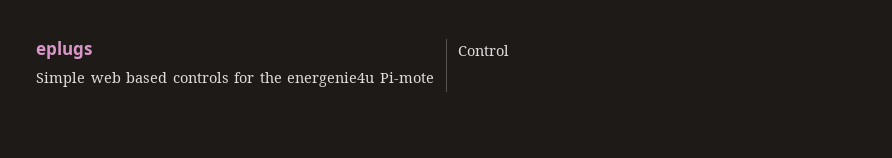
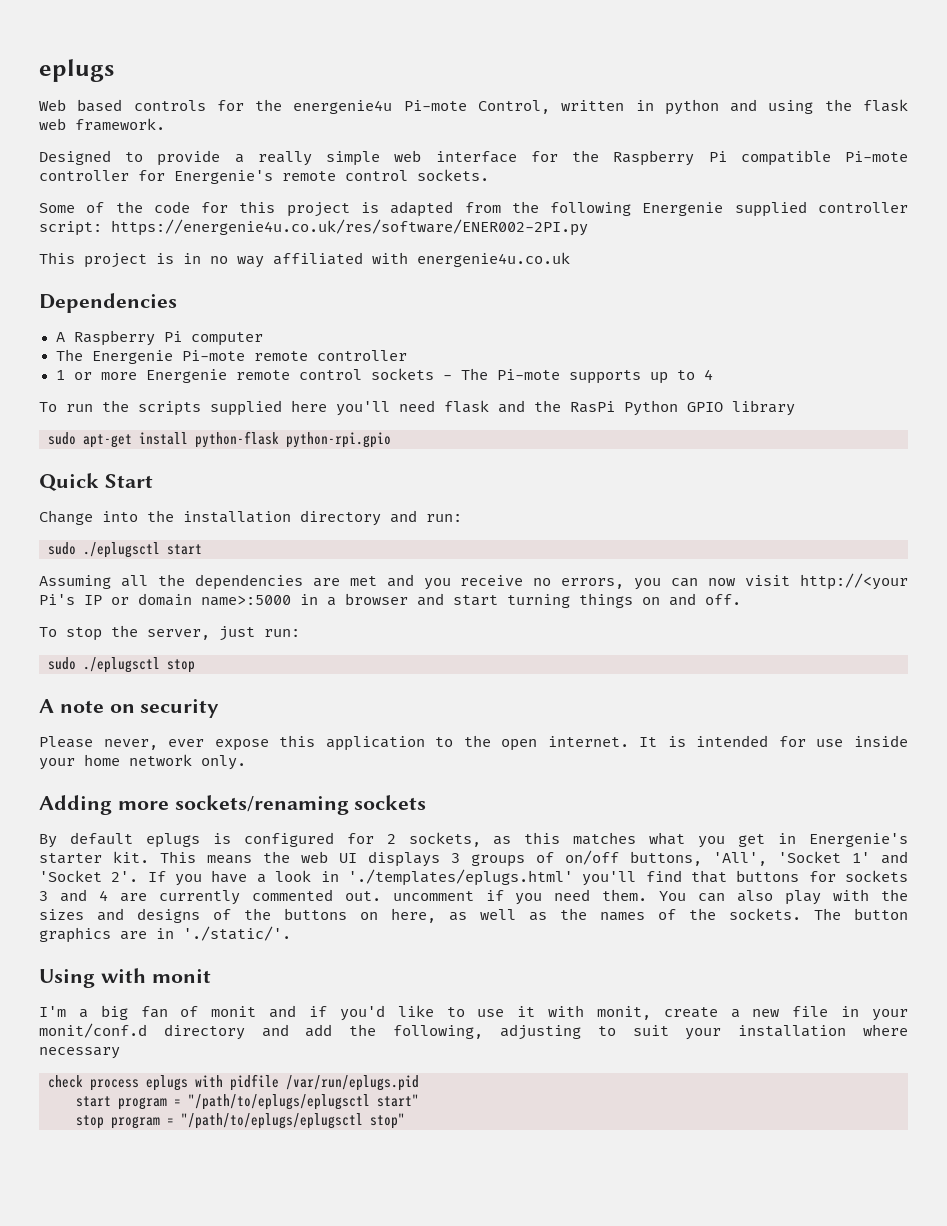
[36,72,121,87] Simple web -> [39,99,66,111] Web
[458,45,509,56] Control -> [477,99,909,115] [39,118,165,131] [39,150,909,166] [39,169,489,184] [39,201,909,217] [39,219,588,236] [39,252,570,268] [39,293,177,313] [55,330,263,346] [55,349,407,364] [55,368,713,384] [39,400,795,416] [48,431,391,448] [39,473,153,491] [39,510,462,526] [48,542,202,558] [39,573,908,590] [39,593,741,608] [39,625,300,641] [48,657,195,673] [39,699,220,718] [39,735,908,751] [39,754,246,770] [39,795,427,815] [39,832,908,848] [39,850,908,867] [39,869,909,886] [39,889,909,905] [39,908,908,923] [39,926,291,943] [39,968,211,988] [39,1005,909,1021] [39,1023,909,1040] [39,1047,120,1059] [48,1074,419,1091] [76,1094,419,1110] [76,1113,405,1129] Control, written in python and using the flask web framework. // Designed to provide a really simple web interface for the Raspberry Pi compatible Pi-mote controller for Energenie's remote control sockets. // Some of the code for this project is adapted from the following Energenie supplied controller script: https://energenie4u.co.uk/res/software/ENER002-2PI.py // This project is in no way affiliated with energenie4u.co.uk // Dependencies // A Raspberry Pi computer // The Energenie Pi-mote remote controller // 1 or more Energenie remote control sockets - The Pi-mote supports up to 4 // To run the scripts supplied here you'll need flask and the RasPi Python GPIO library // sudo apt-get install python-flask python-rpi.gpio // Quick Start // Change into the installation directory and run: // sudo ./eplugsctl start // Assuming all the dependencies are met and you receive no errors, you can now visit http://<your Pi's IP or domain name>:5000 in a browser and start turning things on and off. // To stop the server, just run: // sudo ./eplugsctl stop // A note on security // Please never, ever expose this application to the open internet. It is intended for use inside your home network only. // Adding more sockets/renaming sockets // By default eplugs is configured for 2 sockets, as this matches what you get in Energenie's starter kit. This means the web UI displays 3 groups of on/off buttons, 'All', 'Socket 1' and 'Socket 2'. If you have a look in './templates/eplugs.html' you'll find that buttons for sockets 3 and 4 are currently commented out. uncomment if you need them. You can also play with the sizes and designs of the buttons on here, as well as the names of the sockets. The button graphics are in './static/'. // Using with monit // I'm a big fan of monit and if you'd like to use it with monit, create a new file in your monit/conf.d directory and add the following, adjusting to suit your installation where necessary // check process eplugs with pidfile /var/run/eplugs.pid // start program = "/path/to/eplugs/eplugsctl start" // stop program = "/path/to/eplugs/eplugsctl stop"

